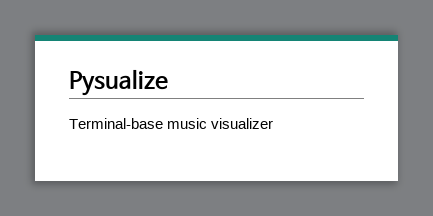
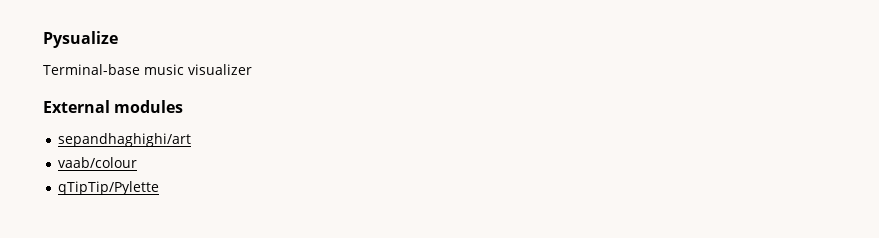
(274, 123) none -> [43,100,184,113] [58,133,192,147] [58,157,138,168] [58,181,160,195] // External modules // sepandhaghighi/art // vaab/colour // qTipTip/Pylette

